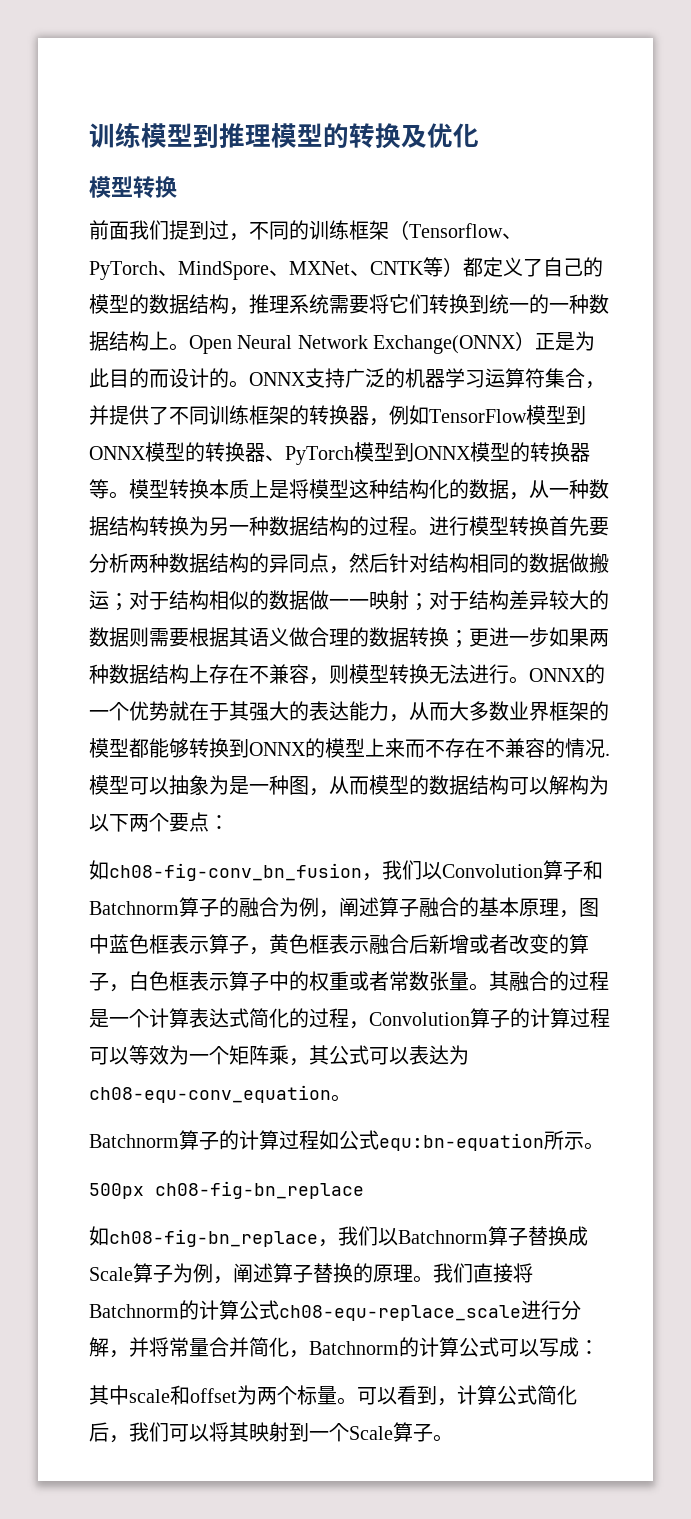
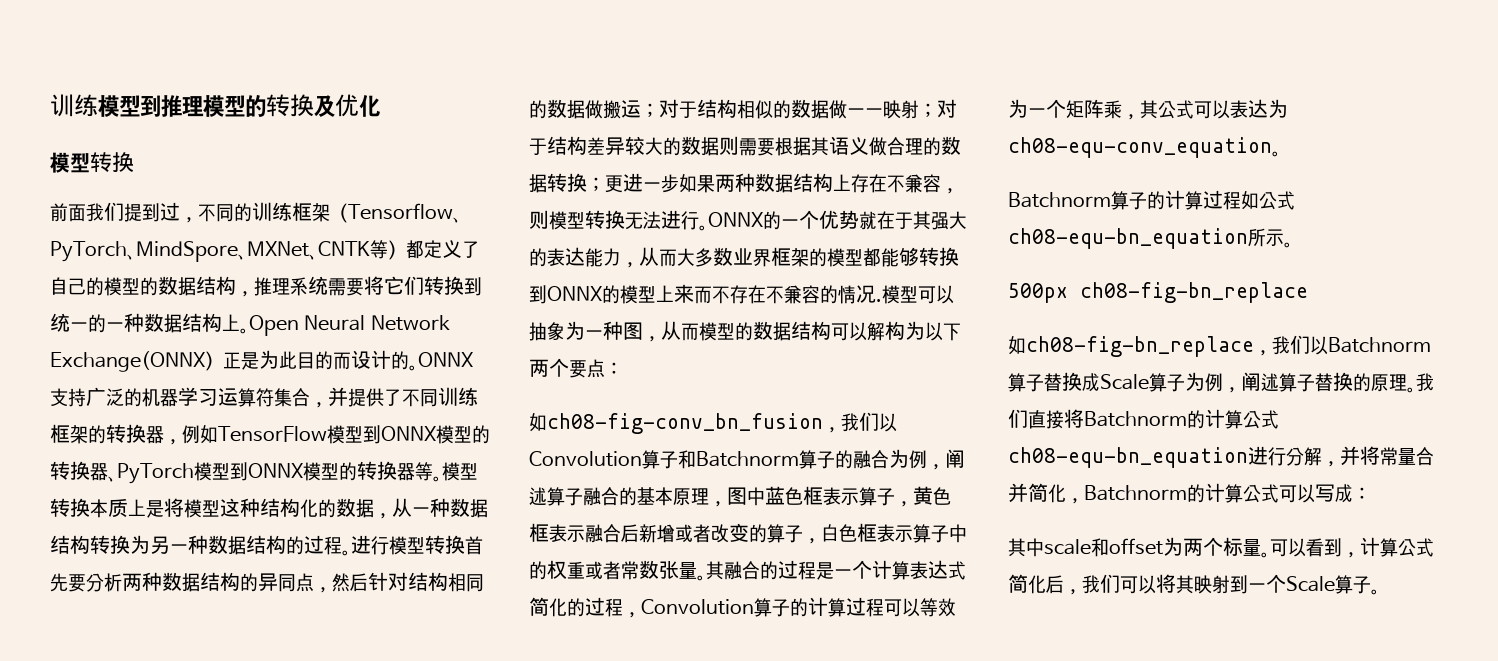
[229,776,249,795] 是 -> (585, 330) none
[379,1133,544,1151] equ:bn-equation -> [1008,228,1248,249] ch08-equ-bn_equation
[279,1305,521,1321] ch08-equ-replace_scale -> [1008,447,1248,468] ch08-equ-bn_equation

